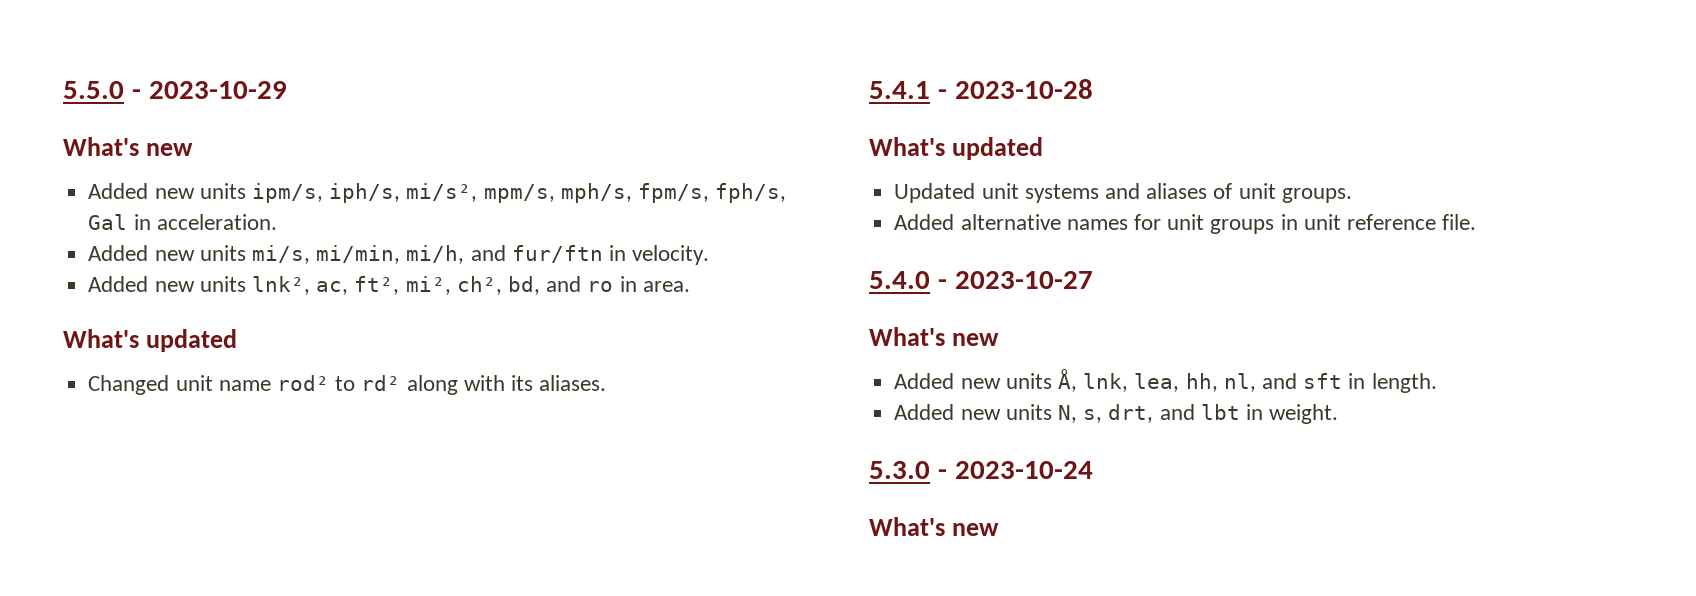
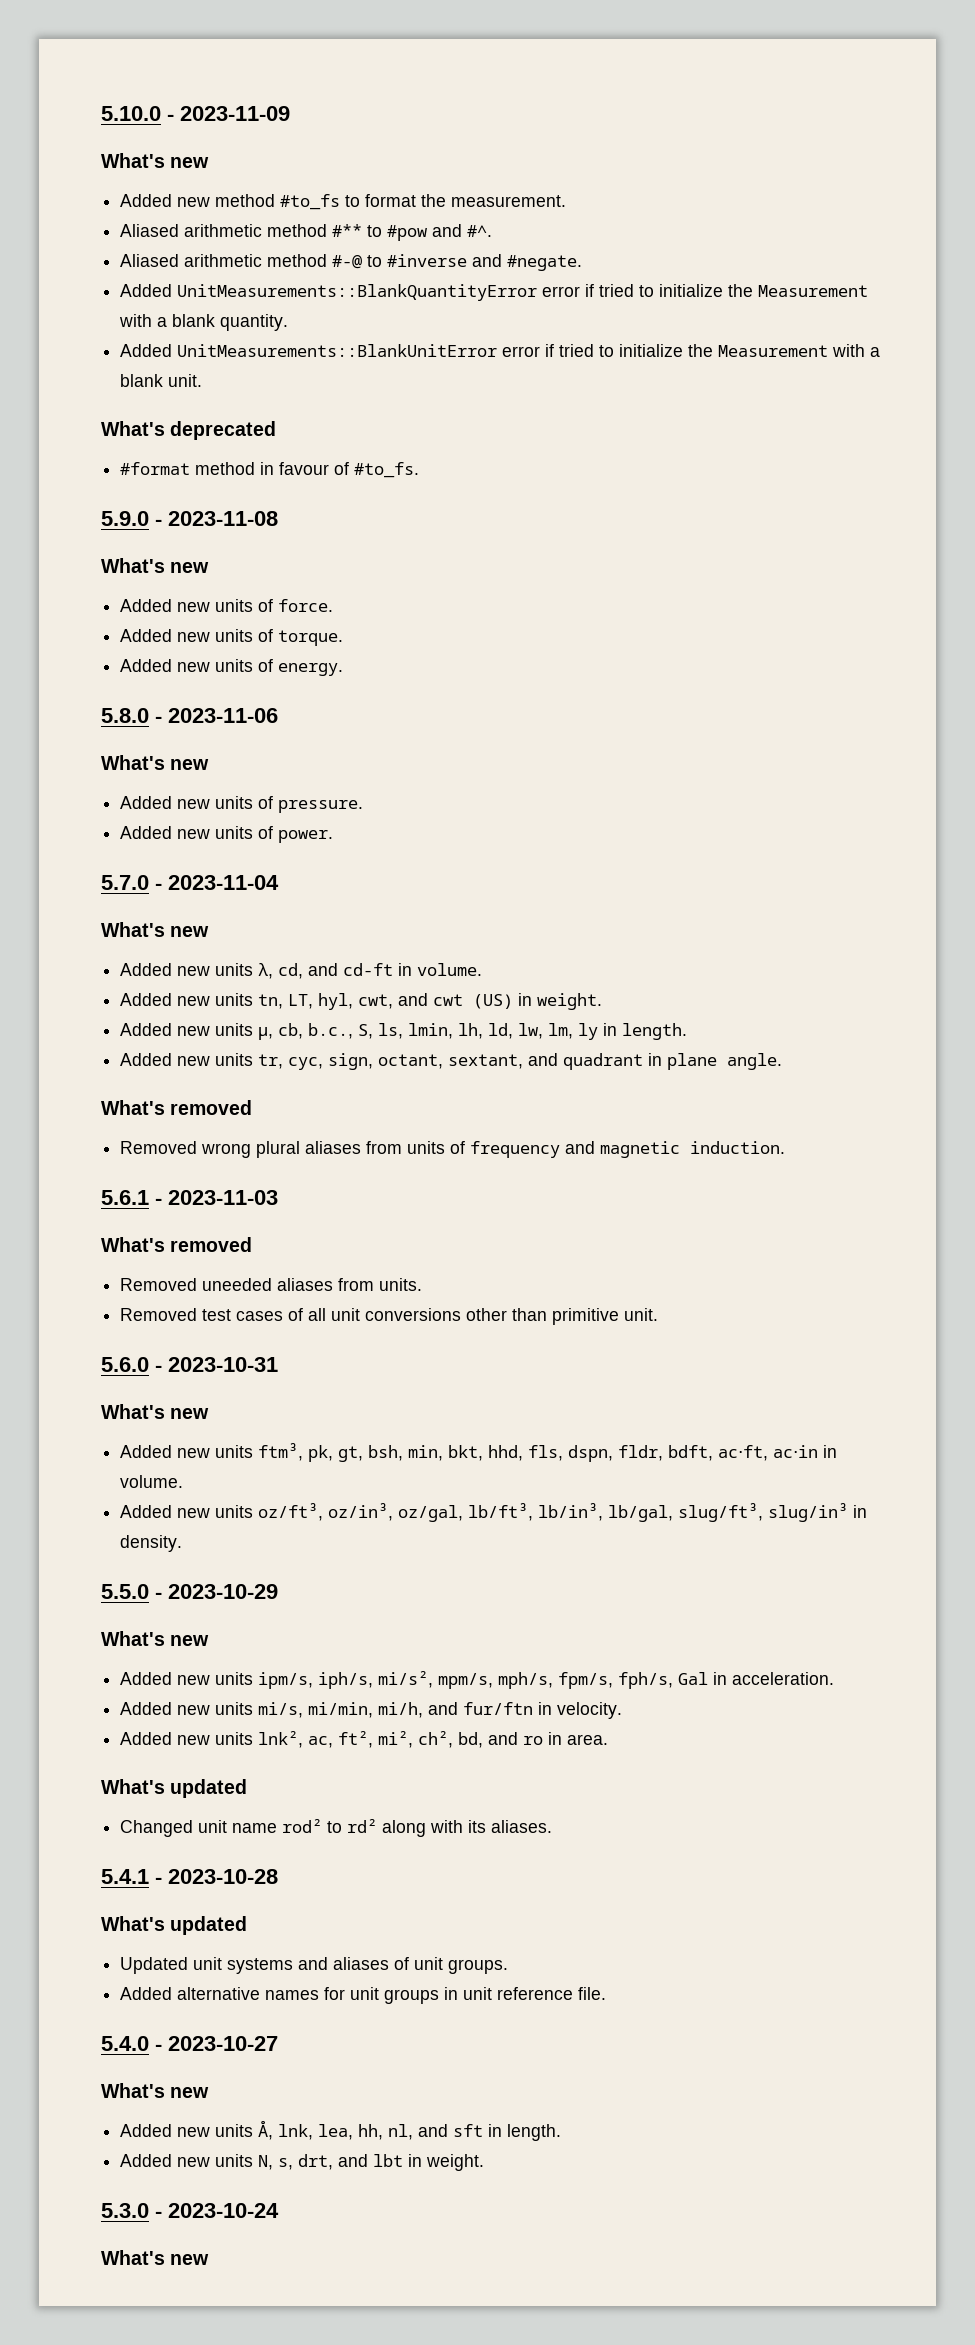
(63, 90) none -> [101,106,290,121] [101,153,210,168] [120,194,567,210] [120,224,493,241] [120,254,583,271] [120,284,869,301] [119,314,289,331] [120,344,881,357] [120,374,203,387] [101,421,277,440] [120,462,420,478] [101,511,278,526] [101,558,210,573] [120,599,334,612] [120,629,344,646] [120,659,344,676] [101,708,278,723] [101,755,210,770] [120,796,364,813] [120,826,334,843] [101,875,279,890] [101,922,210,937] [120,963,483,979] [120,993,603,1010] [120,1023,688,1040] [120,1053,783,1070] [101,1100,253,1115] [120,1141,786,1158] [101,1190,278,1205] [101,1237,253,1252] [120,1278,423,1291] [120,1308,659,1325] [101,1357,278,1372] [101,1404,210,1419] [120,1443,838,1462] [120,1475,184,1488] [120,1503,868,1522] [120,1535,183,1552] 5.10.0 - 2023-11-09 // What's new // Added new method #to_fs to format the measurement. // Aliased arithmetic method #** to #pow and #^. // Aliased arithmetic method #-@ to #inverse and #negate. // Added UnitMeasurements::BlankQuantityError error if tried to initialize the Measurement with a blank quantity. // Added UnitMeasurements::BlankUnitError error if tried to initialize the Measurement with a blank unit. // What's deprecated // #format method in favour of #to_fs. // 5.9.0 - 2023-11-08 // What's new // Added new units of force. // Added new units of torque. // Added new units of energy. // 5.8.0 - 2023-11-06 // What's new // Added new units of pressure. // Added new units of power. // 5.7.0 - 2023-11-04 // What's new // Added new units λ, cd, and cd-ft in volume. // Added new units tn, LT, hyl, cwt, and cwt (US) in weight. // Added new units μ, cb, b.c., S, ls, lmin, lh, ld, lw, lm, ly in length. // Added new units tr, cyc, sign, octant, sextant, and quadrant in plane angle. // What's removed // Removed wrong plural aliases from units of frequency and magnetic induction. // 5.6.1 - 2023-11-03 // What's removed // Removed uneeded aliases from units. // Removed test cases of all unit conversions other than primitive unit. // 5.6.0 - 2023-10-31 // What's new // Added new units ftm³, pk, gt, bsh, min, bkt, hhd, fls, dspn, fldr, bdft, ac⋅ft, ac⋅in in volume. // Added new units oz/ft³, oz/in³, oz/gal, lb/ft³, lb/in³, lb/gal, slug/ft³, slug/in³ in density. //

